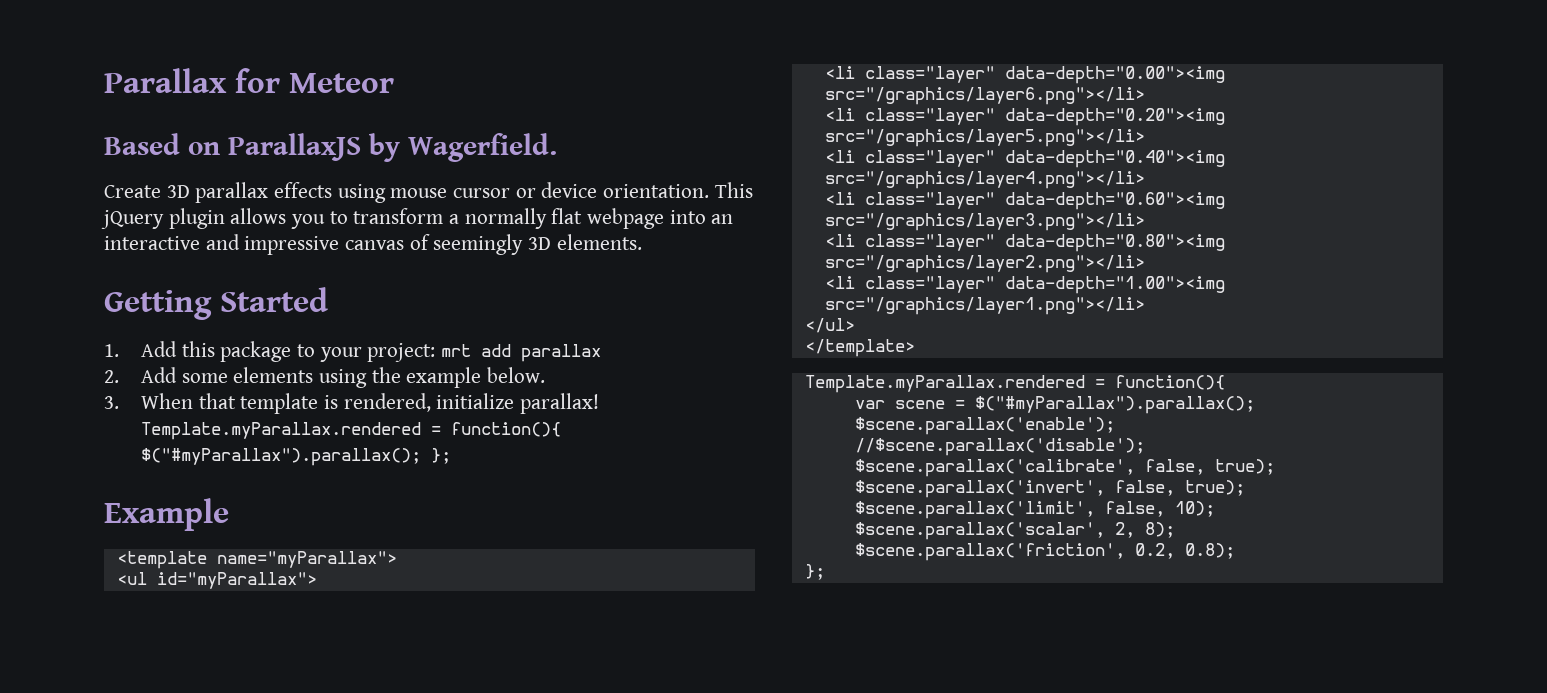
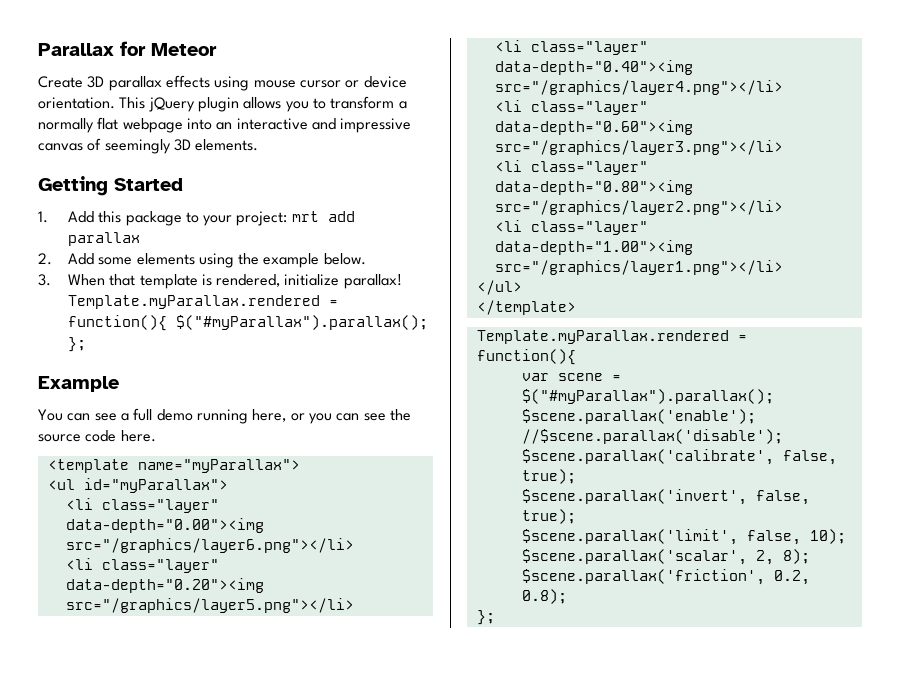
[104,133,557,162] // Based on ParallaxJS by Wagerfield. -> (217, 49) none
(229, 514) none -> [38,408,411,424] [38,430,156,442] // You can see a full demo running here, or you can see the source code here.

